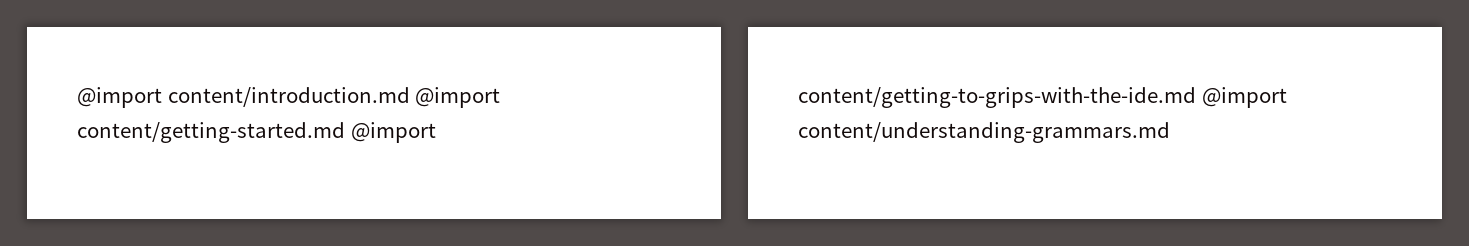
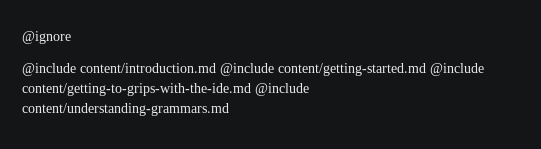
[77,87,501,108] [77,122,436,143] [798,87,1287,108] @import content/introduction.md @import content/getting-started.md @import content/getting-to-grips-with-the-ide.md @import -> [22,31,71,44] [22,63,484,76] [22,83,309,96] @ignore // @include content/introduction.md @include content/getting-started.md @include content/getting-to-grips-with-the-ide.md @include

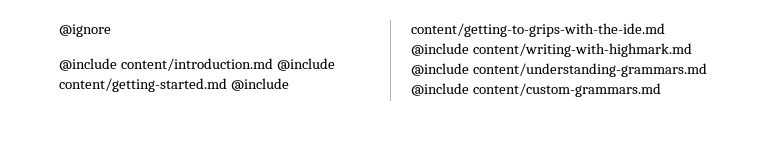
[22,103,229,116] content/understanding-grammars.md -> [472,43,692,57] [411,63,707,77] [411,83,661,97] content/writing-with-highmark.md @include content/understanding-grammars.md @include content/custom-grammars.md

